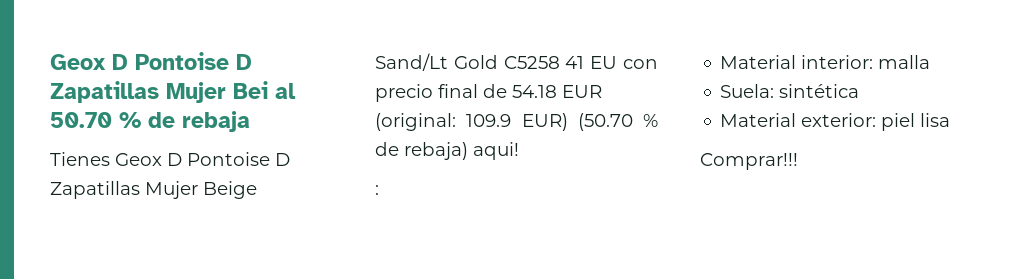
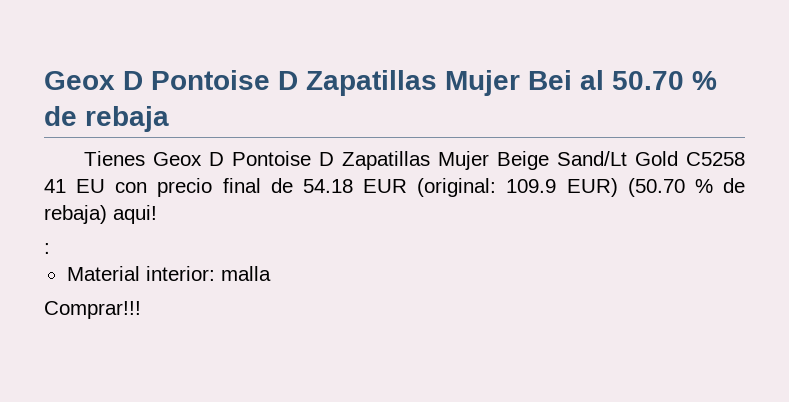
[720,84,860,98] [720,113,951,131] // Suela: sintética // Material exterior: piel lisa -> (271, 273) none

